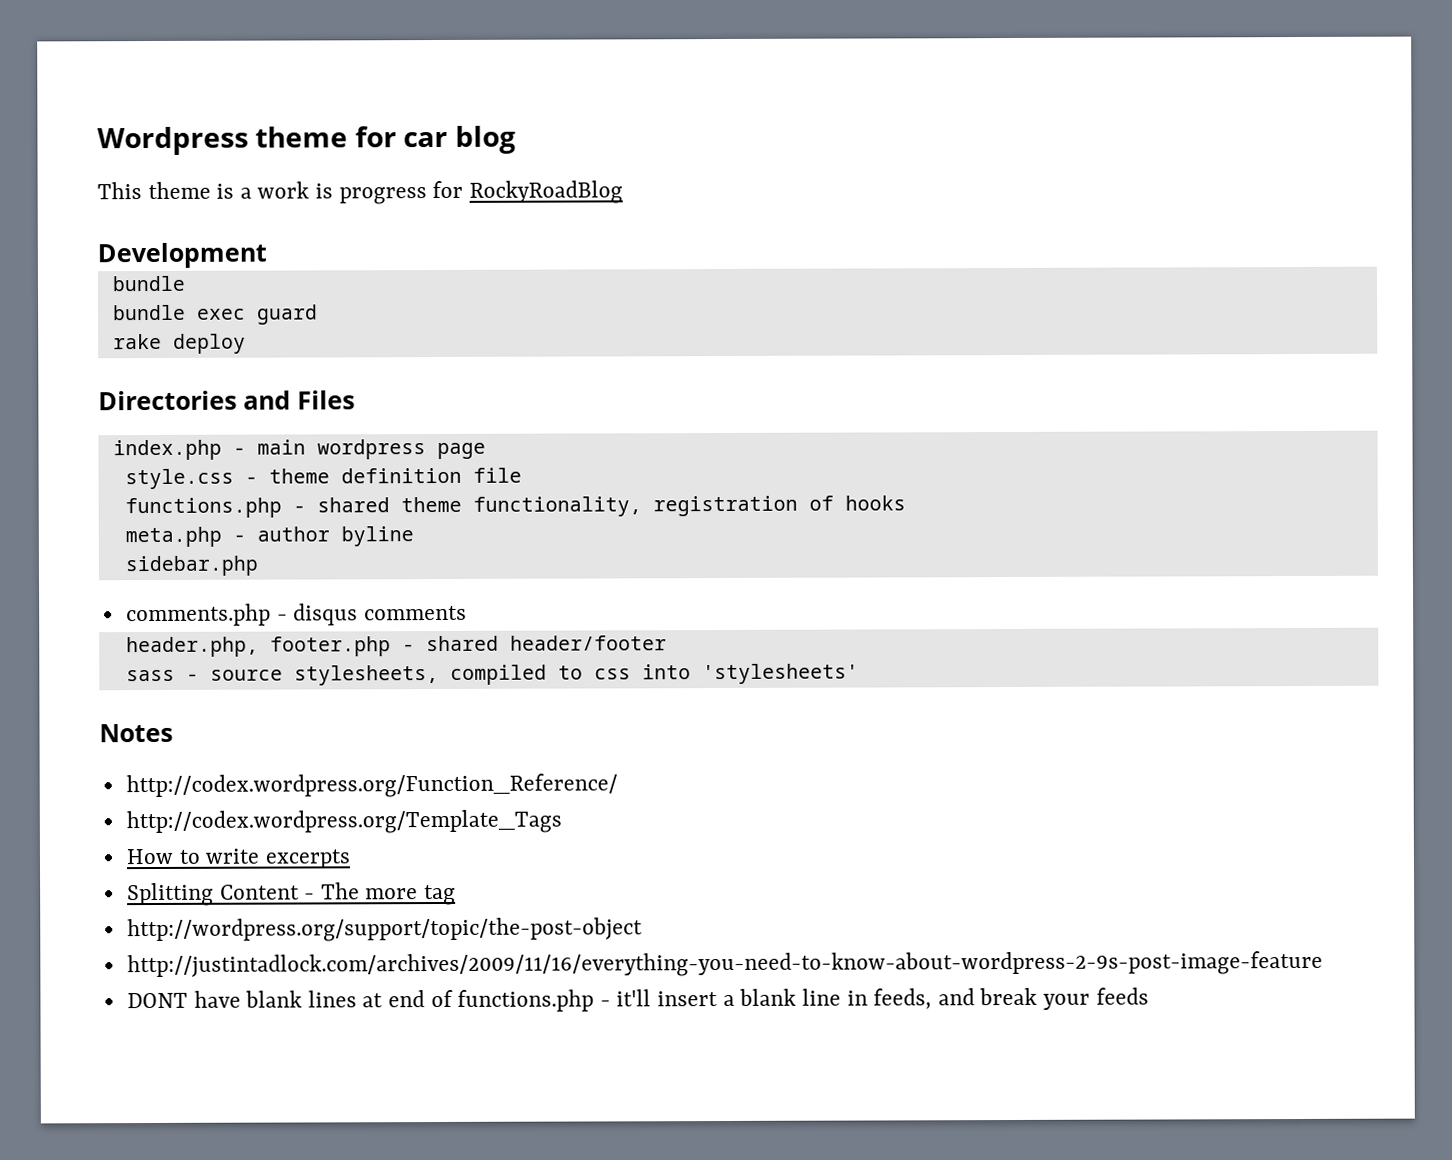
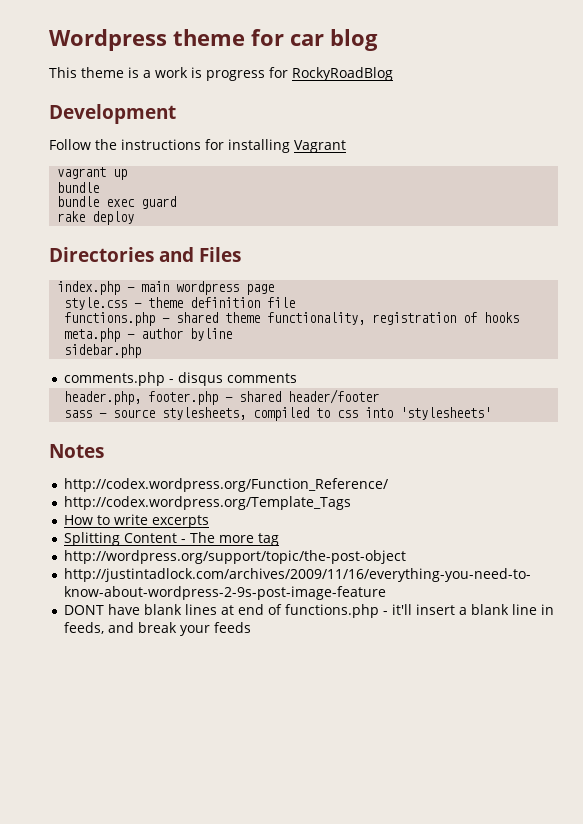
(267, 255) none -> [49,139,346,153] [57,167,128,180] // Follow the instructions for installing Vagrant // vagrant up

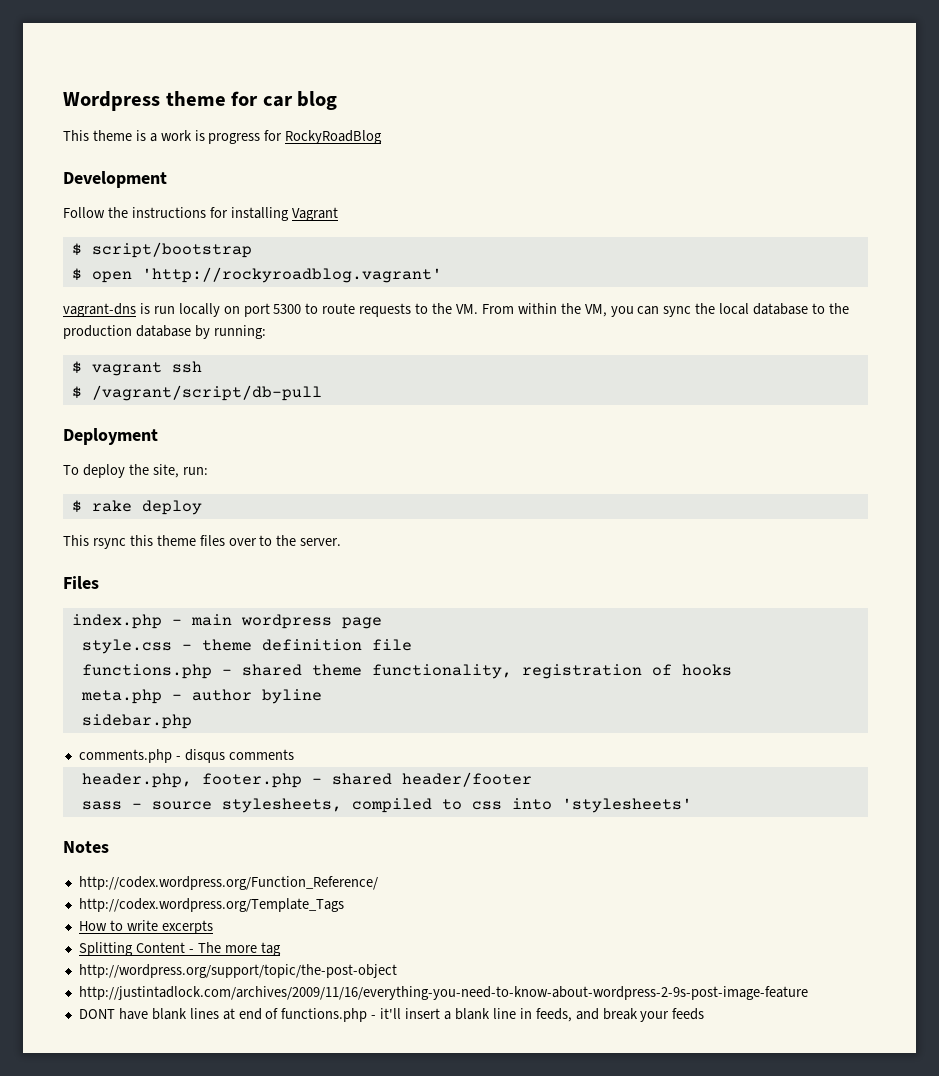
[57,167,128,180] [57,182,100,193] [57,196,177,209] [57,211,135,225] [49,247,195,262] vagrant up // bundle // bundle exec guard // rake deploy // Directories and -> [71,242,252,258] [71,267,442,283] [63,303,849,317] [63,325,266,339] [71,361,202,376] [71,385,322,401] [63,428,158,445] [63,464,208,478] [71,500,202,515] [63,535,342,549] $ script/bootstrap // $ open 'http://rockyroadblog.vagrant' // vagrant-dns is run locally on port 5300 to route requests to the VM. From within the VM, you can sync the local database to the production database by running: // $ vagrant ssh // $ /vagrant/script/db-pull // Deployment // To deploy the site, run: // $ rake deploy // This rsync this theme files over to the server. //

